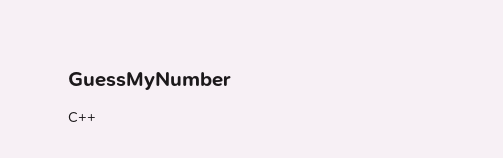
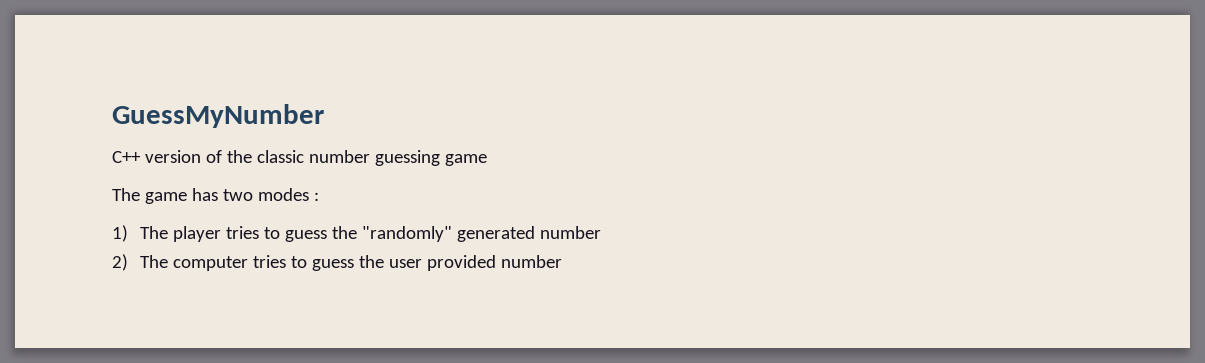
(96, 117) none -> [144,150,487,166] [112,188,319,204] [112,225,601,242] [112,254,562,271] version of the classic number guessing game // The game has two modes : // 1) The player tries to guess the "randomly" generated number // 2) The computer tries to guess the user provided number

